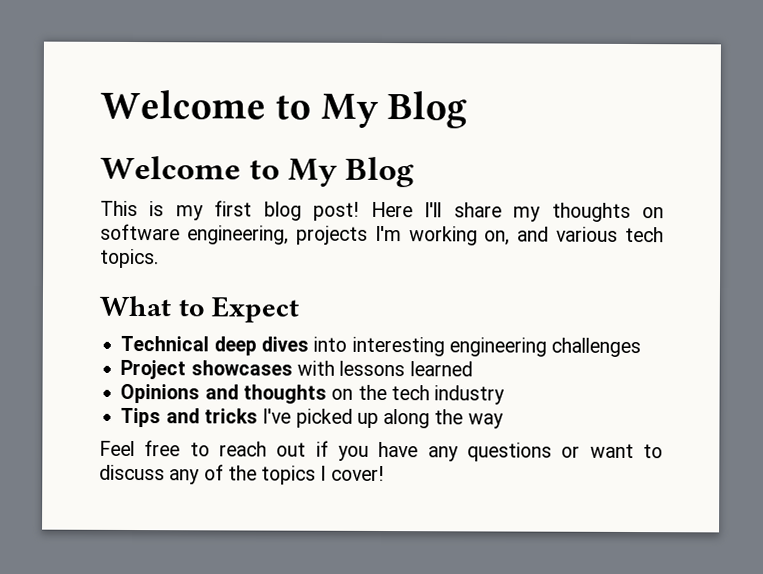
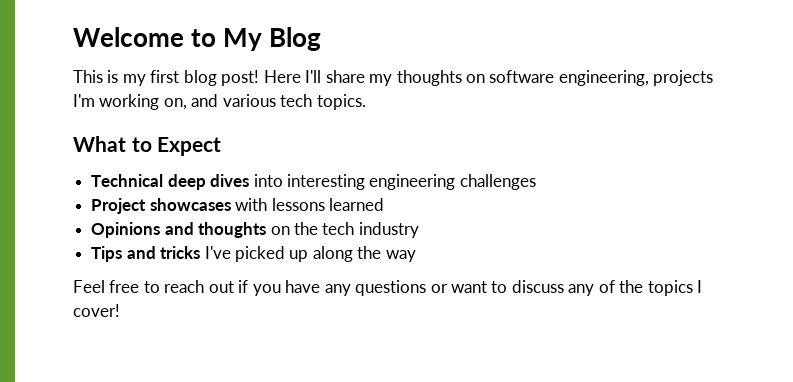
[100,89,468,129] [100,155,414,188] Welcome to My Blog // Welcome to My Blog -> [73,27,322,51] Welcome to My Blog

